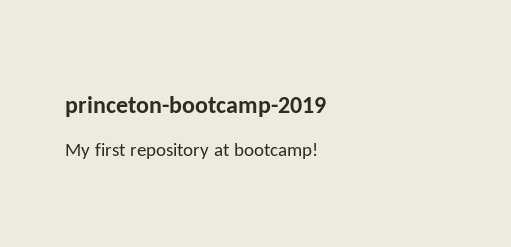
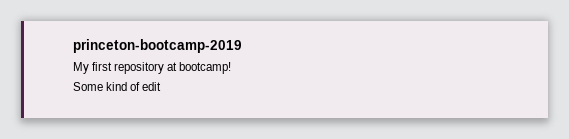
(318, 151) none -> [73,82,162,91] // Some kind of edit

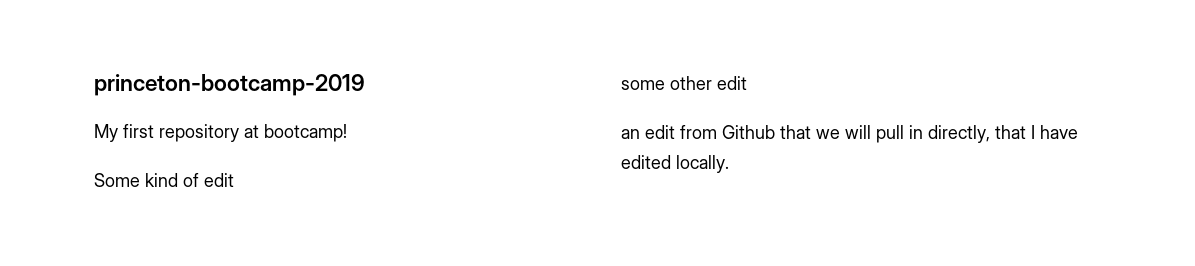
(162, 86) none -> [621,76,747,90] [621,125,1078,143] [621,155,729,173] // some other edit // an edit from Github that we will pull in directly, that I have edited locally.

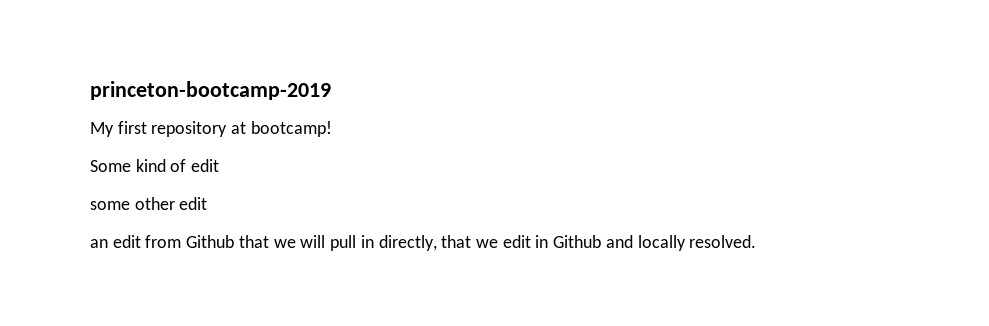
[1031,125,1078,139] [621,155,729,173] I have edited locally. -> [475,235,757,251] we edit in Github and locally resolved.

